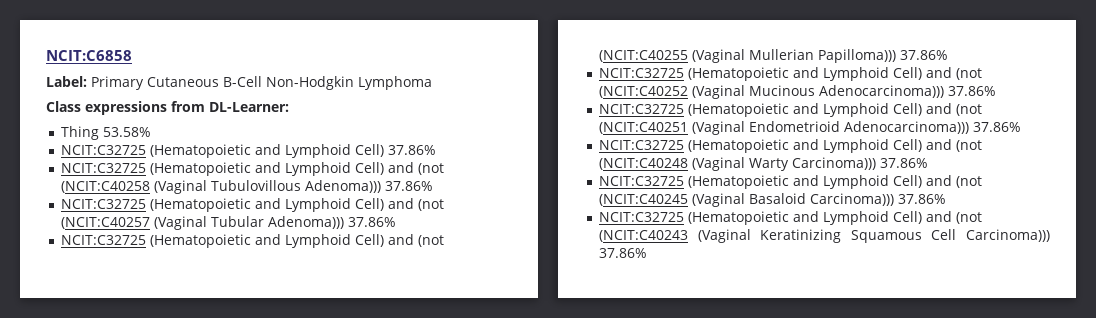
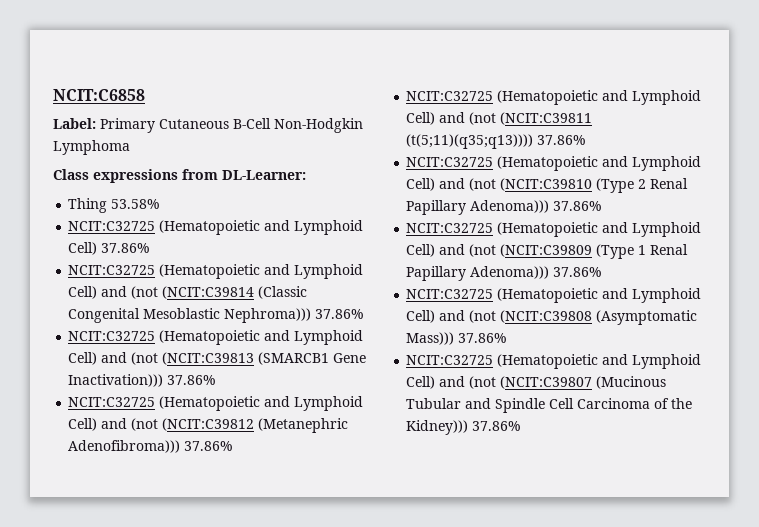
[61,180,434,194] [61,198,445,212] [61,216,397,230] [61,234,445,248] [599,49,949,63] [599,67,983,81] [599,85,997,99] [599,103,983,117] [599,121,1022,135] [599,139,983,153] [599,157,929,171] [599,175,983,189] [599,193,947,207] [599,211,983,225] [599,229,1050,243] (NCIT:C40258 (Vaginal Tubulovillous Adenoma))) 37.86% // NCIT:C32725 (Hematopoietic and Lymphoid Cell) and (not (NCIT:C40257 (Vaginal Tubular Adenoma))) 37.86% // NCIT:C32725 (Hematopoietic and Lymphoid Cell) and (not (NCIT:C40255 (Vaginal Mullerian Papilloma))) 37.86% // NCIT:C32725 (Hematopoietic and Lymphoid Cell) and (not (NCIT:C40252 (Vaginal Mucinous Adenocarcinoma))) 37.86% // NCIT:C32725 (Hematopoietic and Lymphoid Cell) and (not (NCIT:C40251 (Vaginal Endometrioid Adenocarcinoma))) 37.86% // NCIT:C32725 (Hematopoietic and Lymphoid Cell) and (not (NCIT:C40248 (Vaginal Warty Carcinoma))) 37.86% // NCIT:C32725 (Hematopoietic and Lymphoid Cell) and (not (NCIT:C40245 (Vaginal Basaloid Carcinoma))) 37.86% // NCIT:C32725 (Hematopoietic and Lymphoid Cell) and (not (NCIT:C40243 (Vaginal Keratinizing Squamous Cell Carcinoma))) -> [162,286,308,299] [68,308,365,323] [68,330,364,345] [68,352,367,365] [68,374,217,387] [68,396,364,411] [68,418,349,433] [68,440,234,453] [406,90,702,105] [406,112,593,125] [406,134,587,149] [406,156,702,171] [406,178,689,193] [406,200,603,215] [406,222,702,237] [406,244,689,259] [406,266,603,281] [406,288,702,303] [406,310,698,325] [406,332,508,345] [406,354,702,369] [406,376,667,389] [406,398,693,413] [406,420,469,435] (NCIT:C39814 (Classic Congenital Mesoblastic Nephroma))) 37.86% // NCIT:C32725 (Hematopoietic and Lymphoid Cell) and (not (NCIT:C39813 (SMARCB1 Gene Inactivation))) 37.86% // NCIT:C32725 (Hematopoietic and Lymphoid Cell) and (not (NCIT:C39812 (Metanephric Adenofibroma))) 37.86% // NCIT:C32725 (Hematopoietic and Lymphoid Cell) and (not (NCIT:C39811 (t(5;11)(q35;q13)))) 37.86% // NCIT:C32725 (Hematopoietic and Lymphoid Cell) and (not (NCIT:C39810 (Type 2 Renal Papillary Adenoma))) 37.86% // NCIT:C32725 (Hematopoietic and Lymphoid Cell) and (not (NCIT:C39809 (Type 1 Renal Papillary Adenoma))) 37.86% // NCIT:C32725 (Hematopoietic and Lymphoid Cell) and (not (NCIT:C39808 (Asymptomatic Mass))) 37.86% // NCIT:C32725 (Hematopoietic and Lymphoid Cell) and (not (NCIT:C39807 (Mucinous Tubular and Spindle Cell Carcinoma of the Kidney)))

